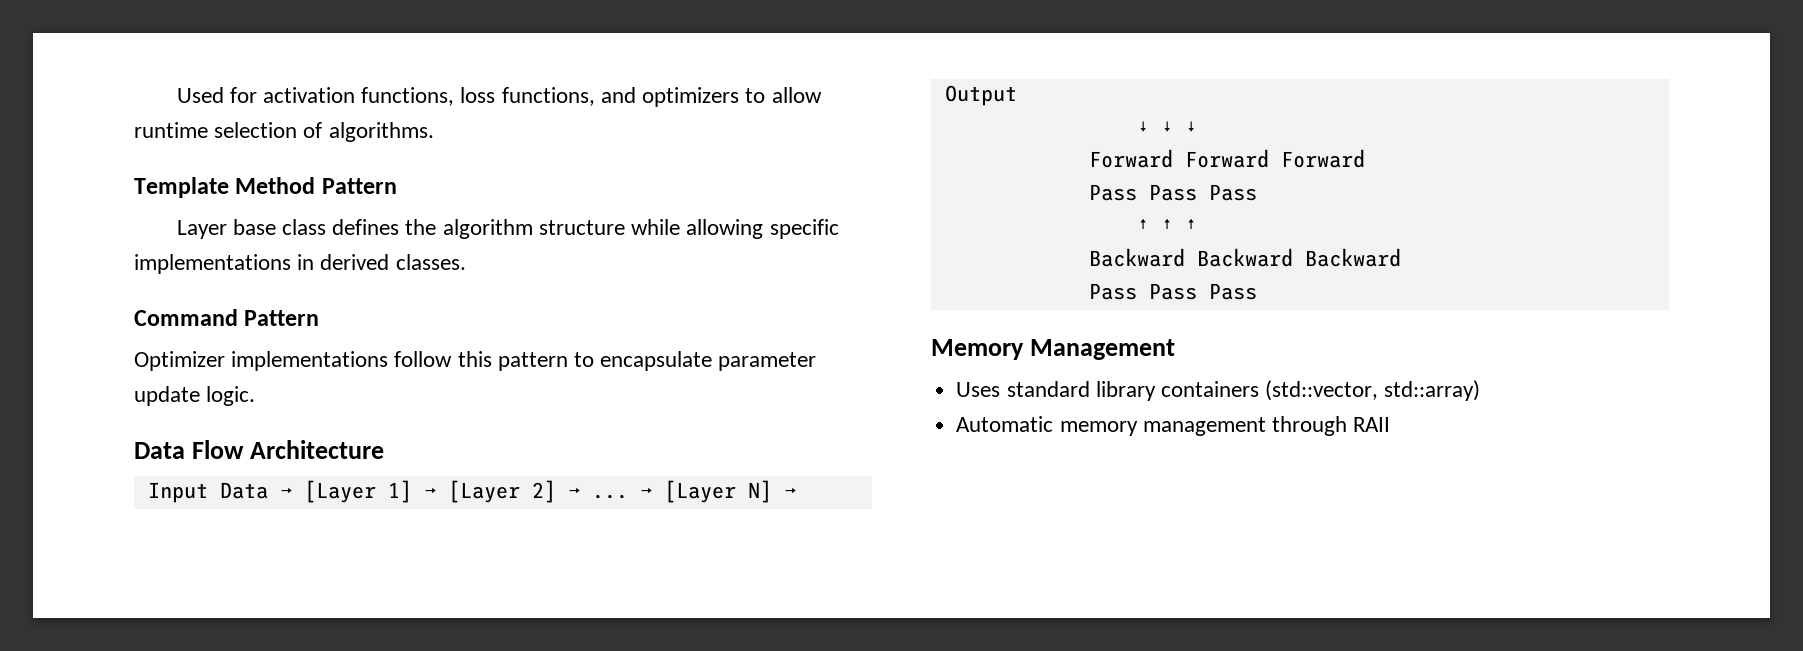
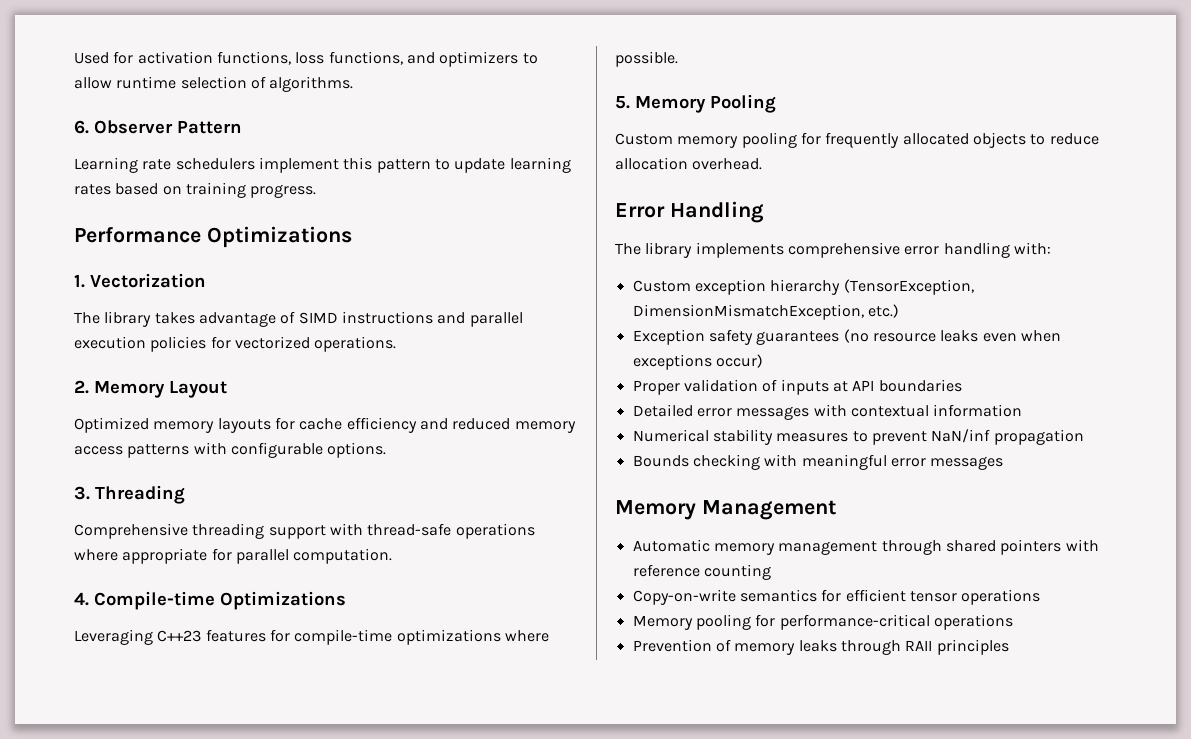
[134,177,397,198] [176,219,839,239] [134,254,466,274] [134,309,320,326] [134,351,817,371] [134,386,256,406] [134,440,384,459] [147,480,796,503] [944,85,1017,106] [1136,121,1197,134] [1088,149,1365,168] [1088,184,1257,201] [1136,218,1197,233] [1088,248,1401,267] [1088,283,1257,300] [931,339,1175,360] [956,380,1481,401] [956,416,1391,436] Template Method Pattern // Layer base class defines the algorithm structure while allowing specific implementations in derived classes. // Command Pattern // Optimizer implementations follow this pattern to encapsulate parameter update logic. // Data Flow Architecture // Input Data → [Layer 1] → [Layer 2] → ... → [Layer N] → Output // ↓ ↓ ↓ // Forward Forward Forward // Pass Pass Pass // ↑ ↑ ↑ // Backward Backward Backward // Pass Pass Pass // Memory Management // Uses standard library containers (std::vector, std::array) // Automatic memory management through RAII -> [74,120,242,134] [74,157,571,173] [74,182,317,198] [74,226,352,248] [74,273,206,288] [74,311,523,327] [74,336,397,352] [74,380,227,398] [74,417,576,433] [74,442,387,458] [74,485,185,504] [74,523,535,539] [74,548,393,564] [74,591,346,610] [74,629,549,645] [615,51,678,67] [615,94,776,113] [615,132,1099,148] [615,157,763,170] [615,201,764,223] [615,242,1051,258] [632,279,974,295] [632,304,899,320] [632,329,1061,345] [632,354,763,370] [632,379,962,395] [632,404,1023,420] [632,429,1084,445] [632,454,1004,470] [615,500,836,520] [632,539,1099,555] [632,564,771,580] [632,589,1041,605] [632,614,1013,630] [632,639,1009,655] 6. Observer Pattern // Learning rate schedulers implement this pattern to update learning rates based on training progress. // Performance Optimizations // 1. Vectorization // The library takes advantage of SIMD instructions and parallel execution policies for vectorized operations. // 2. Memory Layout // Optimized memory layouts for cache efficiency and reduced memory access patterns with configurable options. // 3. Threading // Comprehensive threading support with thread-safe operations where appropriate for parallel computation. // 4. Compile-time Optimizations // Leveraging C++23 features for compile-time optimizations where possible. // 5. Memory Pooling // Custom memory pooling for frequently allocated objects to reduce allocation overhead. // Error Handling // The library implements comprehensive error handling with: // Custom exception hierarchy (TensorException, DimensionMismatchException, etc.) // Exception safety guarantees (no resource leaks even when exceptions occur) // Proper validation of inputs at API boundaries // Detailed error messages with contextual information // Numerical stability measures to prevent NaN/inf propagation // Bounds checking with meaningful error messages // Memory Management // Automatic memory management through shared pointers with reference counting // Copy-on-write semantics for efficient tensor operations // Memory pooling for performance-critical operations // Prevention of memory leaks through RAII principles

